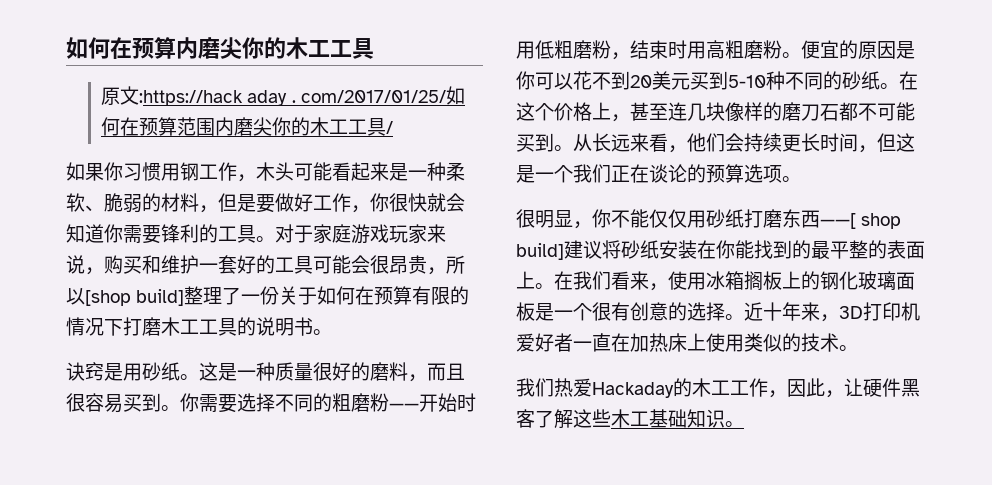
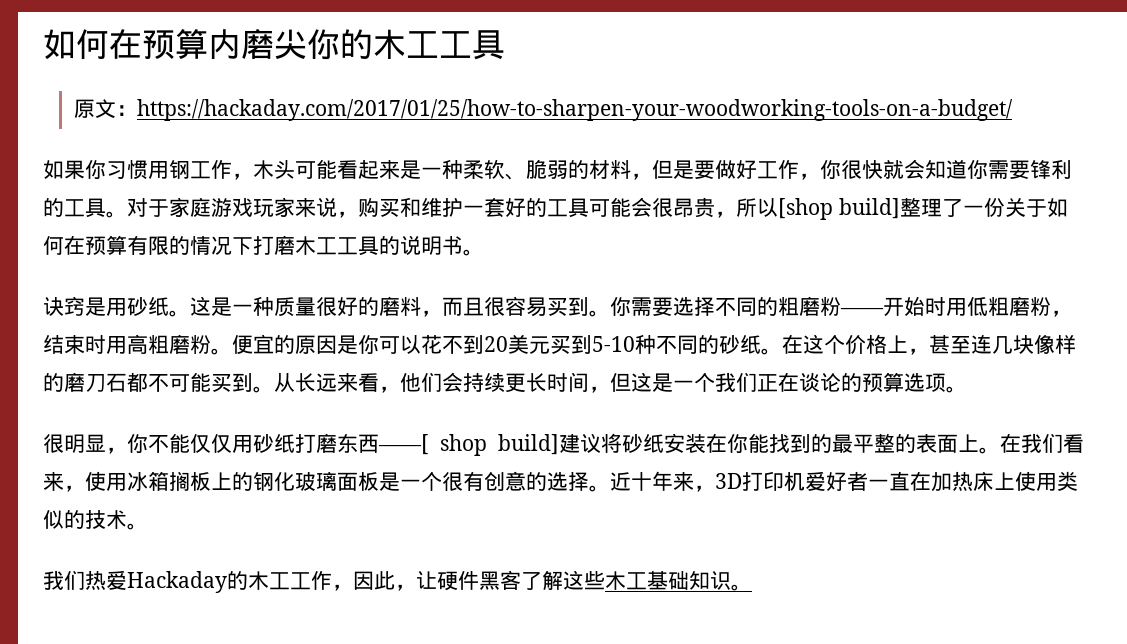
[139,86,465,106] [101,117,394,136] :https://hack aday . com/2017/01/25/如何在预算范围内磨尖你的木工工具/ -> [115,99,1013,121] ：https://hackaday.com/2017/01/25/how-to-sharpen-your-woodworking-tools-on-a-budget/

